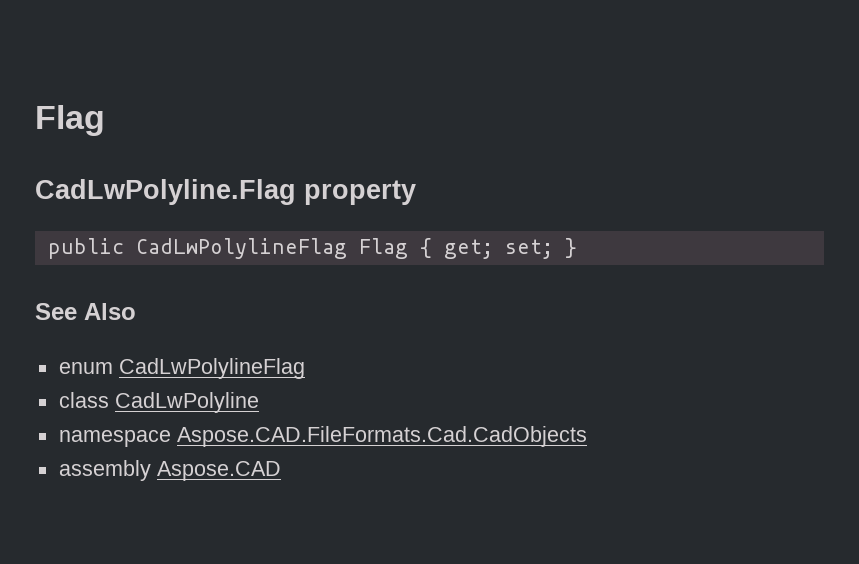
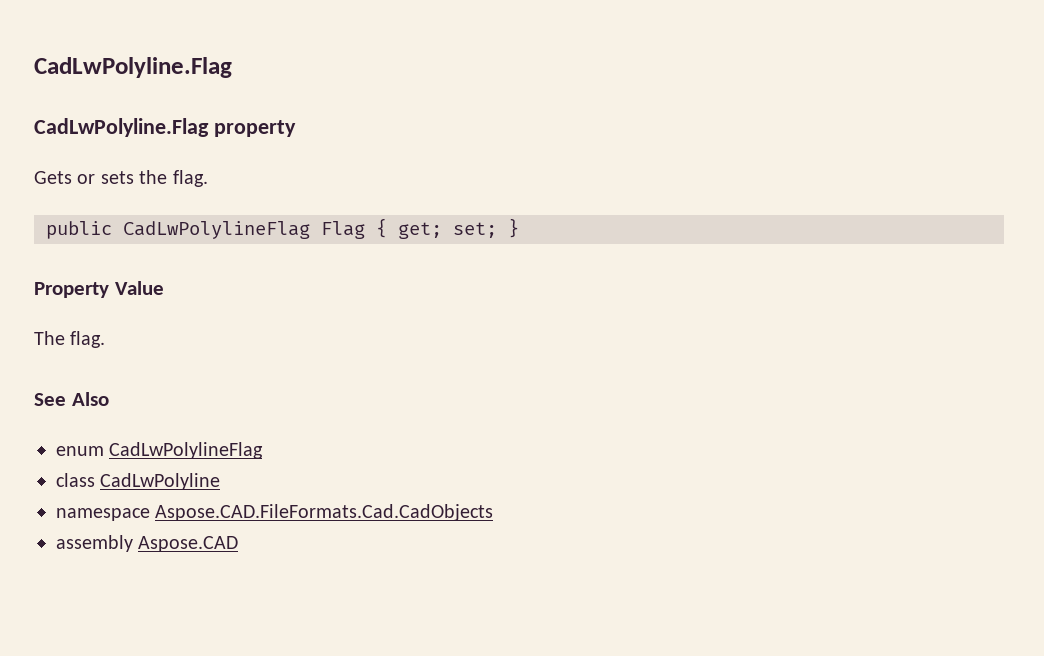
[35,105,105,136] Flag -> [34,57,232,78] CadLwPolyline.Flag
(416, 192) none -> [34,170,208,187] // Gets or sets the flag.
(577, 248) none -> [34,281,164,298] [34,331,106,348] // Property Value // The flag.

